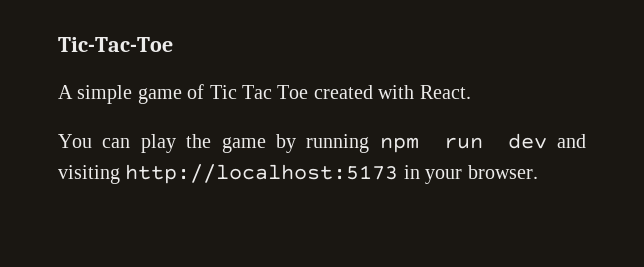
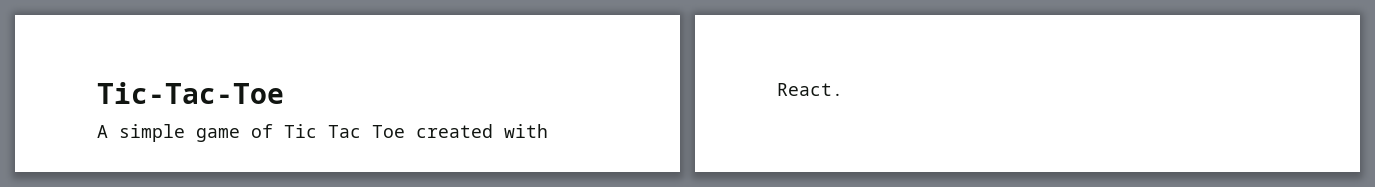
[58,133,586,153] [58,164,538,184] // You can play the game by running npm run dev and visiting http://localhost:5173 in your browser. -> (843, 89) none

